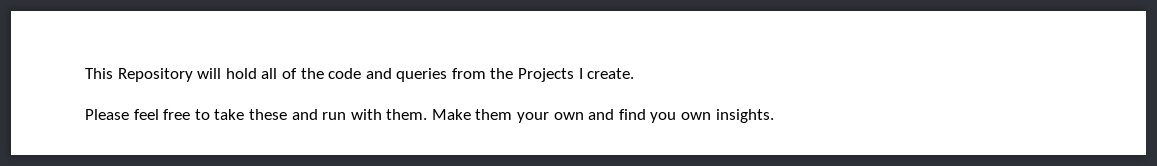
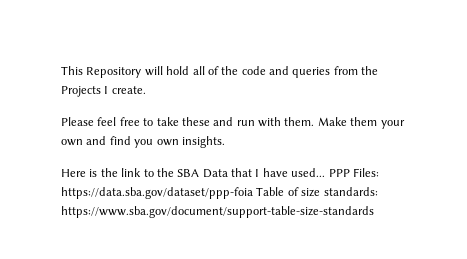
(774, 116) none -> [61,168,379,178] [61,187,378,199] [61,206,374,218] // Here is the link to the SBA Data that I have used... PPP Files: https://data.sba.gov/dataset/ppp-foia Table of size standards: https://www.sba.gov/document/support-table-size-standards

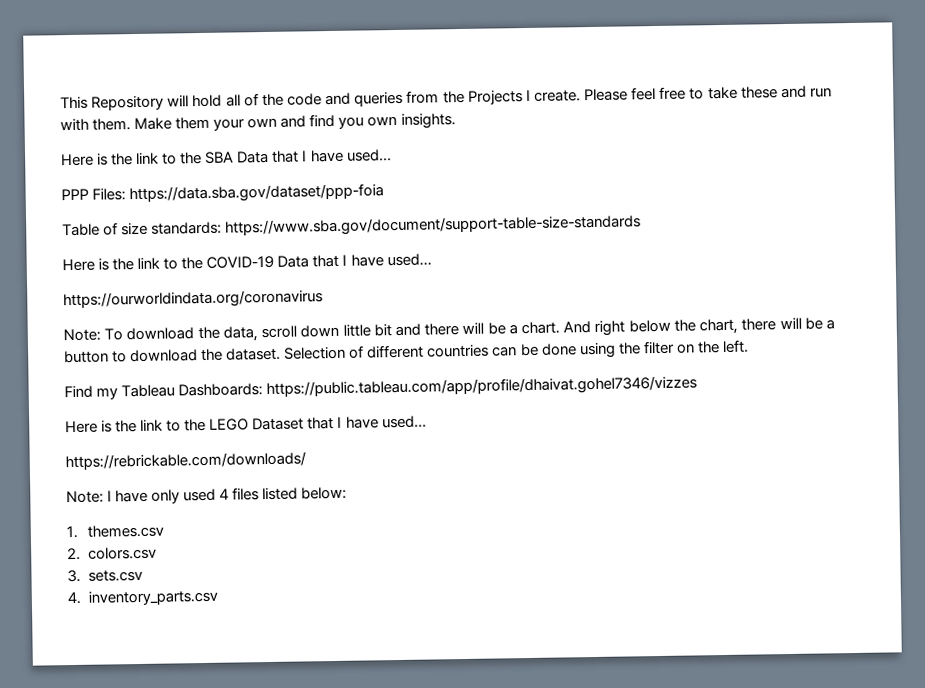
(146, 90) // -> (581, 96) none
(326, 172) none -> (392, 155) //
(253, 193) none -> (385, 193) //
(374, 212) none -> [62,253,432,272] [63,289,323,310] [63,317,836,342] [64,339,749,364] [64,375,698,400] [65,415,427,434] [65,451,306,471] [66,486,348,504] [66,524,165,539] [67,546,158,561] [67,569,144,583] [67,589,219,606] // Here is the link to the COVID-19 Data that I have used... // https://ourworldindata.org/coronavirus // Note: To download the data, scroll down little bit and there will be a chart. And right below the chart, there will be a button to download the dataset. Selection of different countries can be done using the filter on the left. // Find my Tableau Dashboards: https://public.tableau.com/app/profile/dhaivat.gohel7346/vizzes // Here is the link to the LEGO Dataset that I have used... // https://rebrickable.com/downloads/ // Note: I have only used 4 files listed below: // 1. themes.csv // 2. colors.csv // 3. sets.csv // 4. inventory_parts.csv

